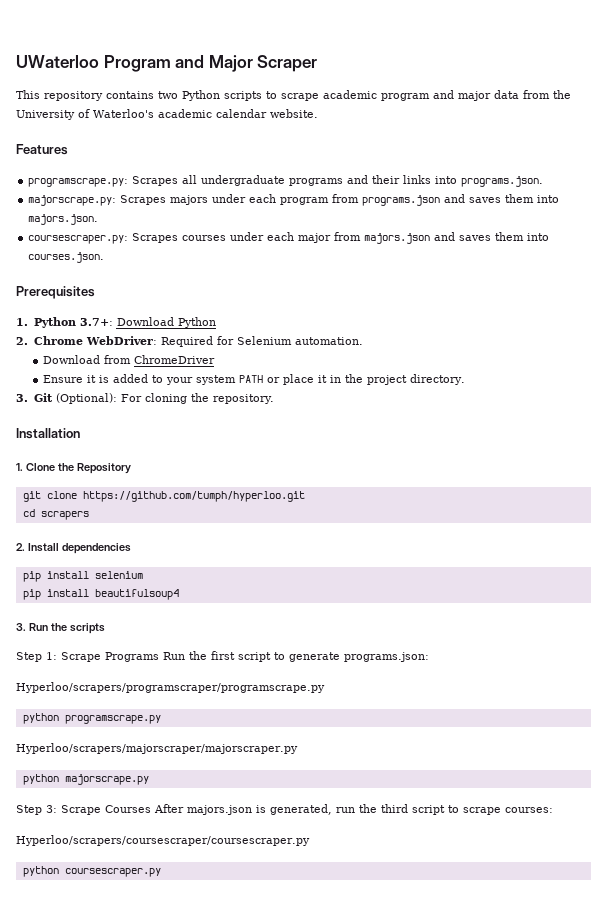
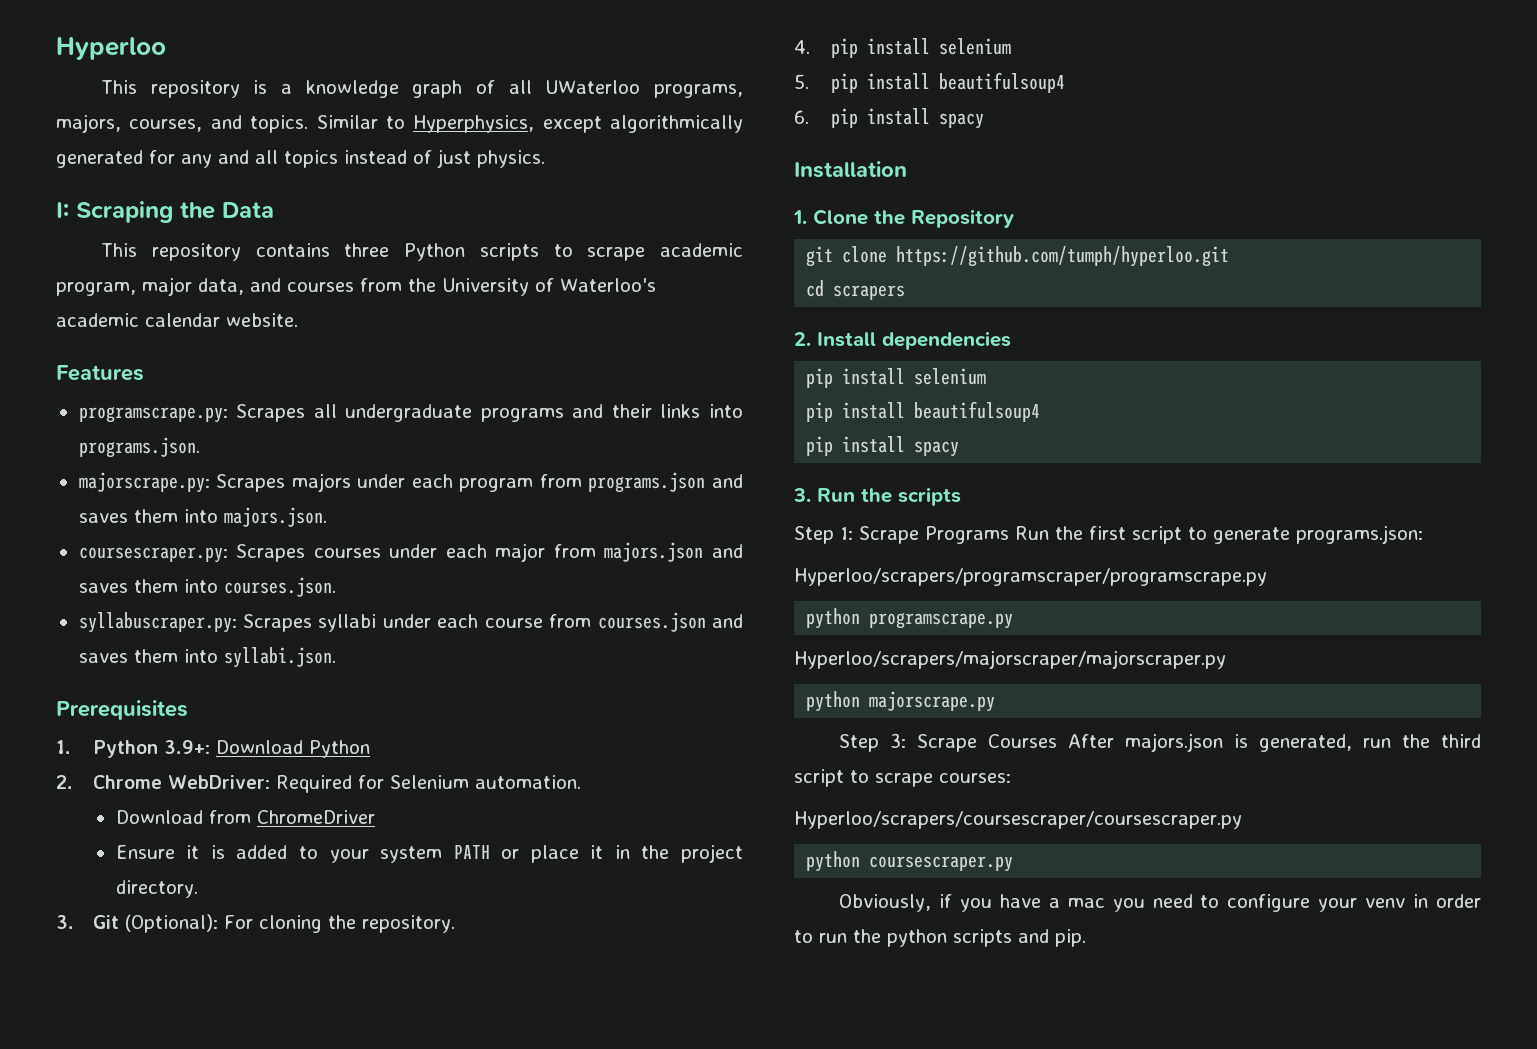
[16,55,318,72] UWaterloo Program and Major Scraper -> [56,37,166,60] [101,80,744,98] [56,114,743,133] [56,149,545,168] [56,201,274,223] Hyperloo // This repository is a knowledge graph of all UWaterloo programs, majors, courses, and topics. Similar to Hyperphysics, except algorithmically generated for any and all topics instead of just physics. // I: Scraping the Data
[158,91,178,99] two -> [344,243,390,257] three
[381,90,519,101] program and major data -> [56,277,354,296] program, major data, and courses
(105, 257) none -> [78,612,743,633] [78,647,336,668] // syllabuscraper.py: Scrapes syllabi under each course from courses.json and saves them into syllabi.json.
[79,318,113,326] 3.7+: -> [164,740,211,754] 3.9+:
(275, 399) none -> [794,38,1012,58] [794,72,1066,93] [794,108,985,129] // 4. pip install selenium // 5. pip install beautifulsoup4 // 6. pip install spacy
(179, 594) none -> [806,436,960,457] // pip install spacy
(161, 872) none -> [839,894,1481,912] [794,929,1086,947] // Obviously, if you have a mac you need to configure your venv in order to run the python scripts and pip.

